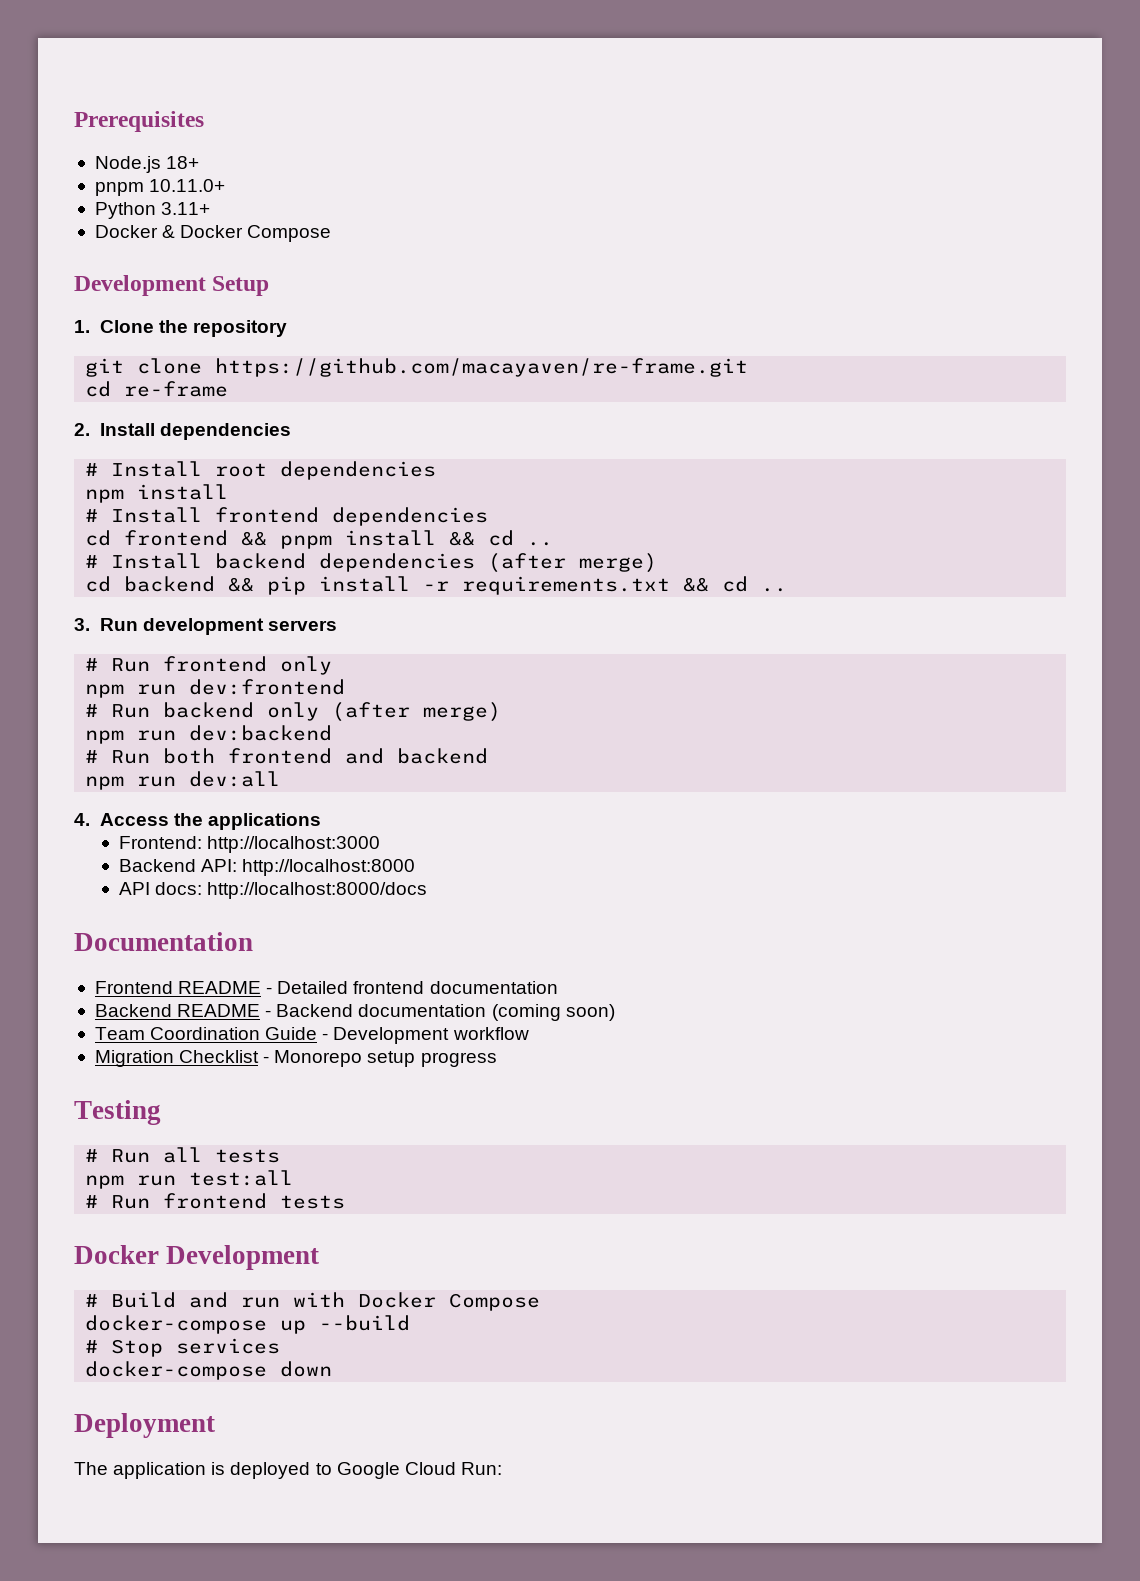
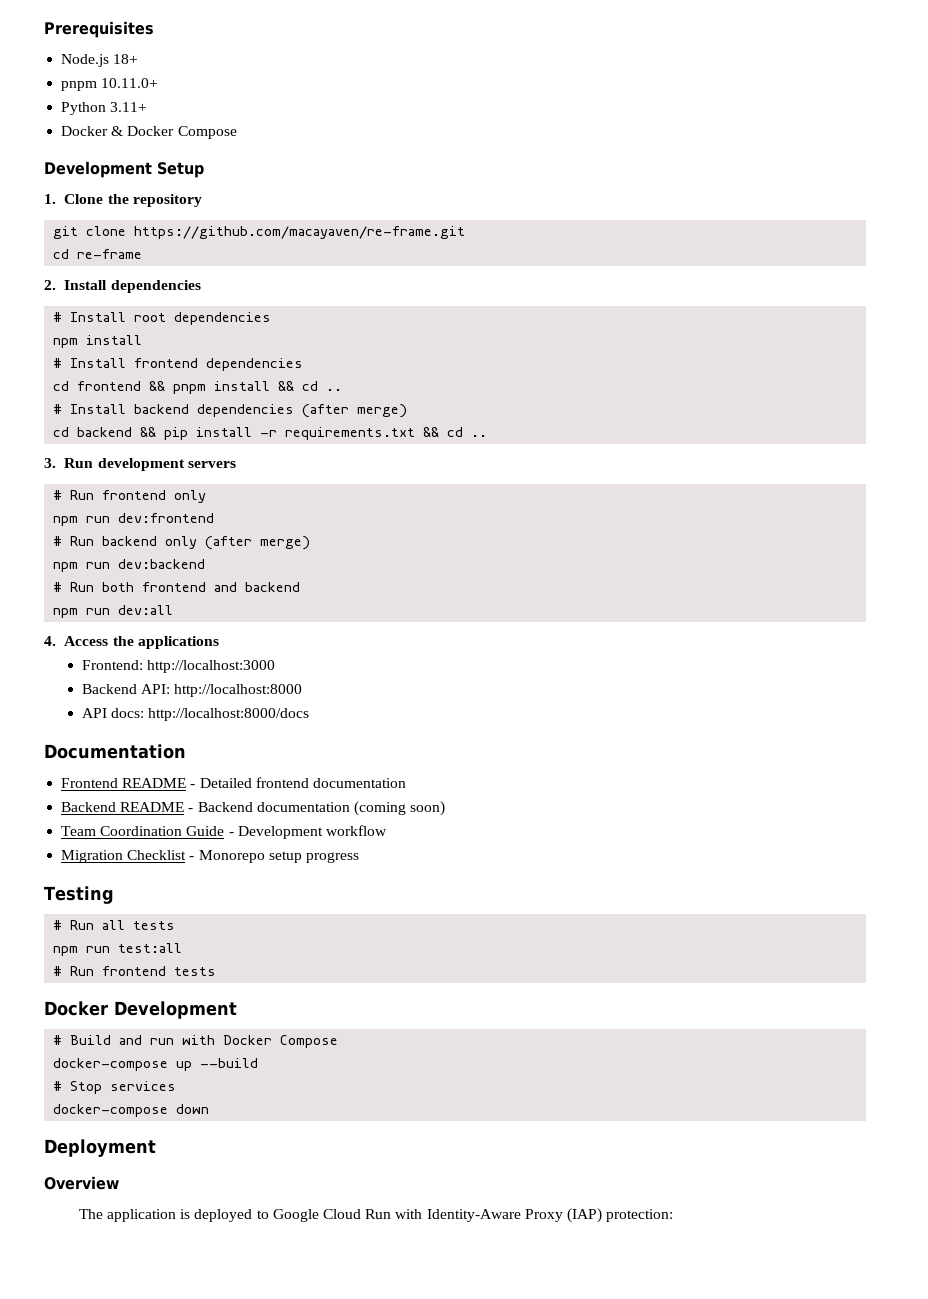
(215, 1425) none -> [44,1176,119,1190] // Overview
[460,1462,502,1475] Run: -> [365,1208,674,1223] Run with Identity-Aware Proxy (IAP) protection:

